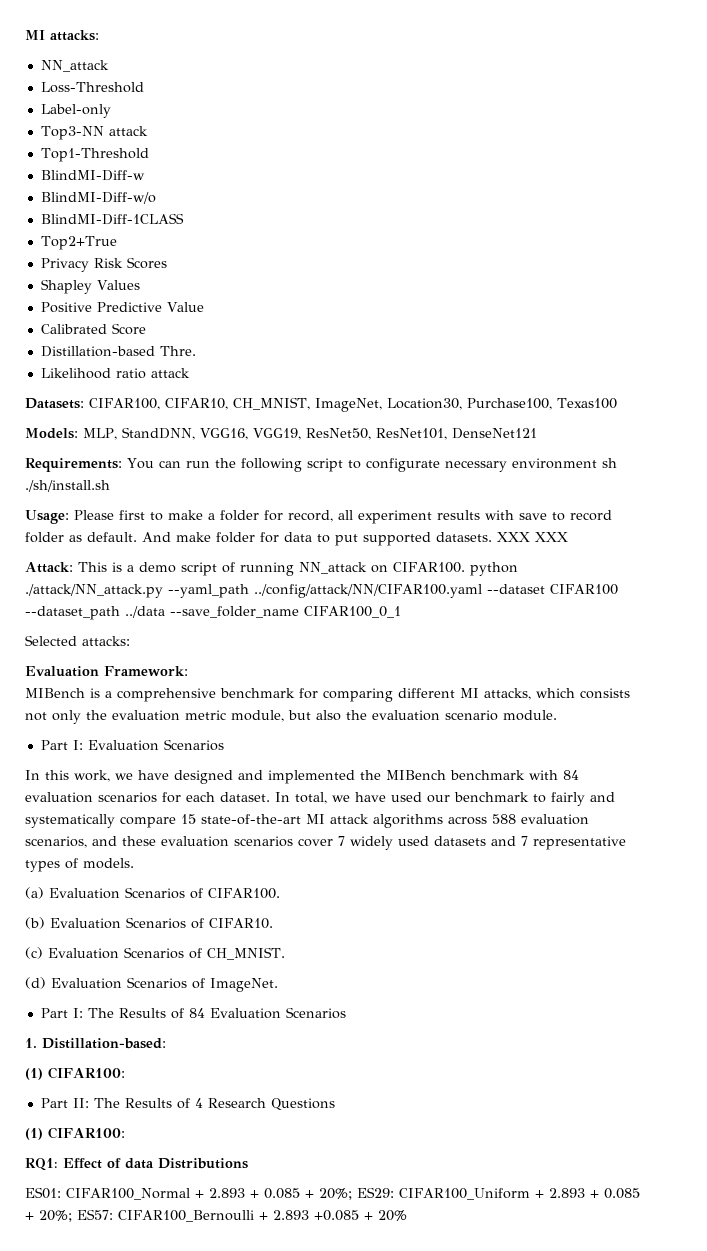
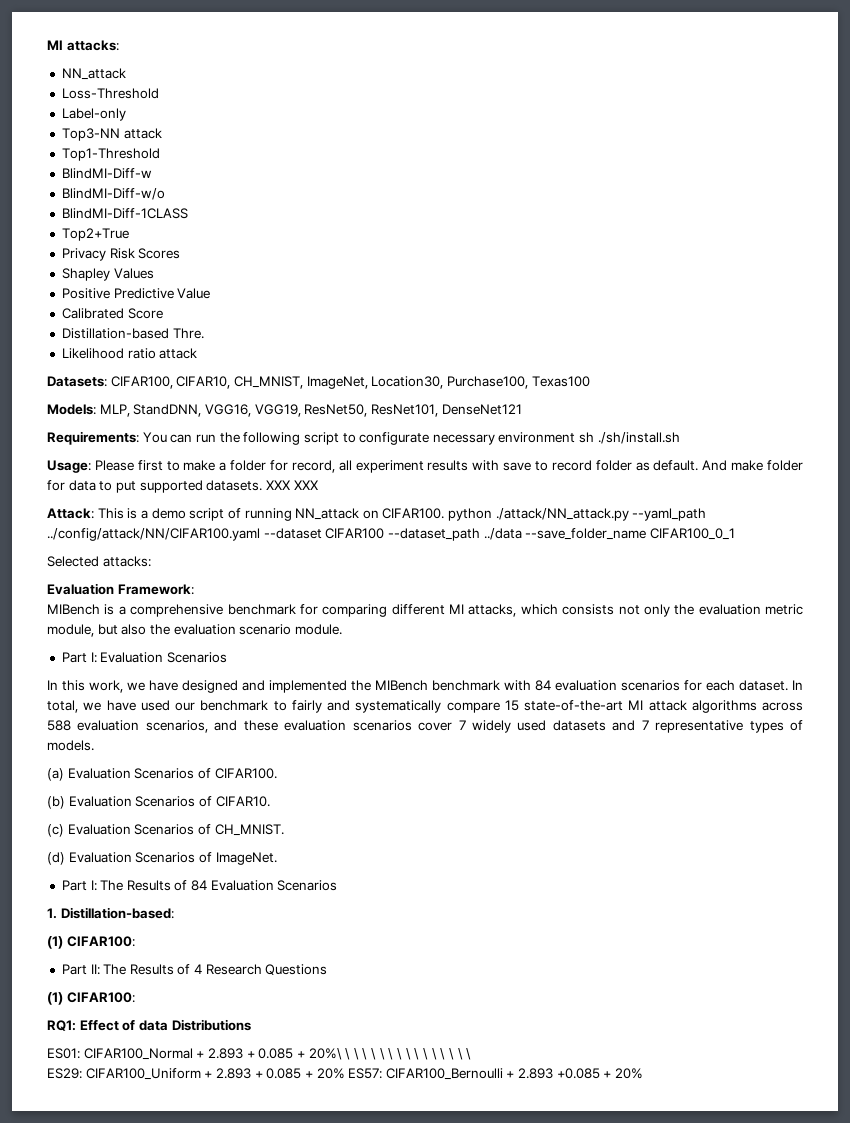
[318,1188,352,1200] 20%; -> [308,1048,472,1060] 20%\ \ \ \ \ \ \ \ \ \ \ \ \ \ \ \ //
[39,1210,72,1222] 20%; -> [316,1068,345,1079] 20%

